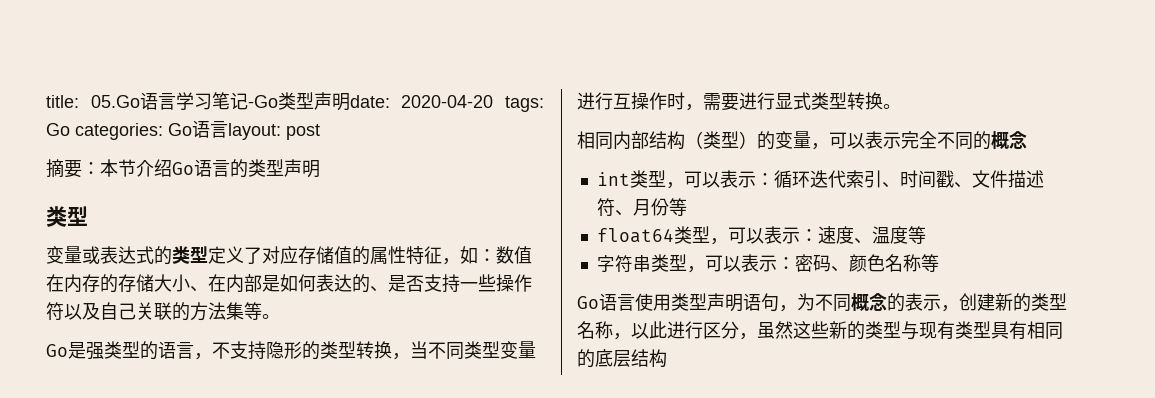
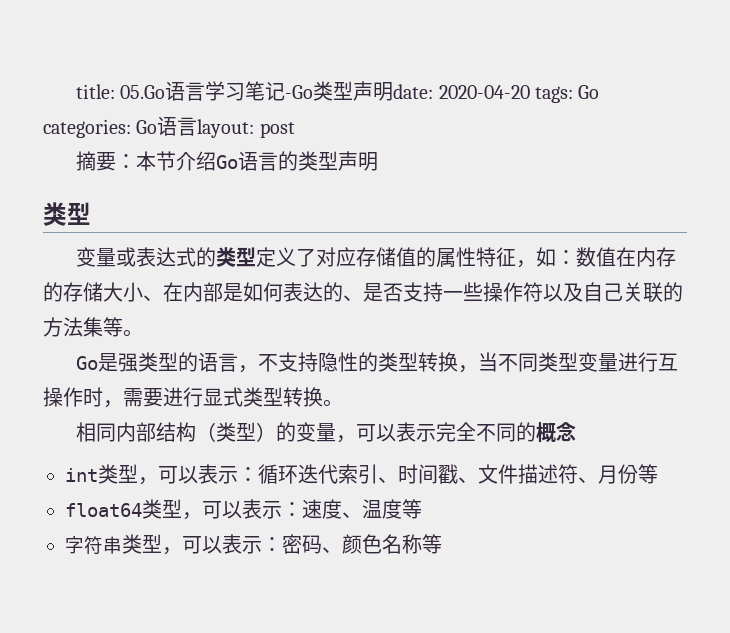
[284,341,302,359] 形 -> [337,352,358,372] 性
[577,293,1067,312] [577,321,1063,340] [577,349,667,368] // Go语言使用类型声明语句，为不同概念的表示，创建新的类型名称，以此进行区分，虽然这些新的类型与现有类型具有相同的底层结构 -> (442, 544) none

